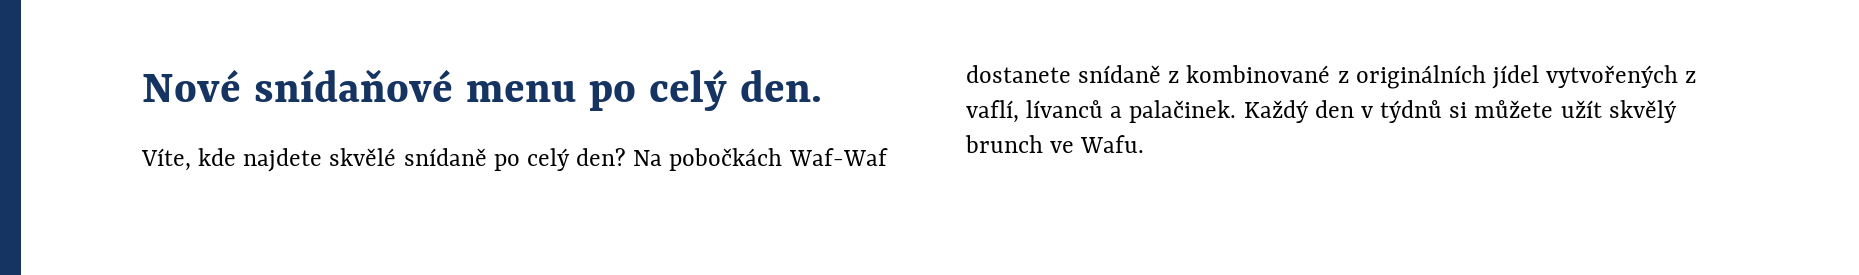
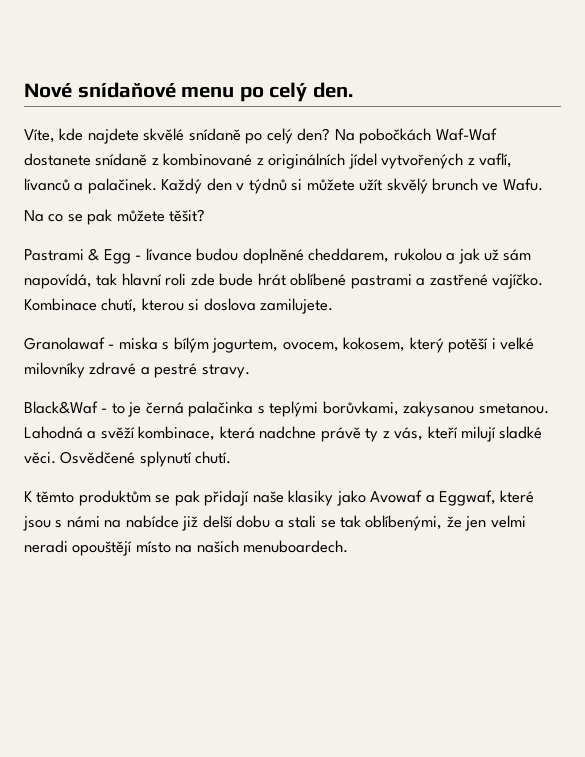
(1145, 144) none -> [24,209,206,225] [24,248,532,264] [24,273,544,289] [24,298,334,314] [24,337,535,353] [24,362,250,378] [24,401,549,417] [24,426,543,442] [24,451,232,467] [24,490,535,506] [23,515,526,531] [24,540,349,556] // Na co se pak můžete těšit? // Pastrami & Egg - lívance budou doplněné cheddarem, rukolou a jak už sám napovídá, tak hlavní roli zde bude hrát oblíbené pastrami a zastřené vajíčko. Kombinace chutí, kterou si doslova zamilujete. // Granolawaf - miska s bílým jogurtem, ovocem, kokosem, který potěší i velké milovníky zdravé a pestré stravy. // Black&Waf - to je černá palačinka s teplými borůvkami, zakysanou smetanou. Lahodná a svěží kombinace, která nadchne právě ty z vás, kteří milují sladké věci. Osvědčené splynutí chutí. // K těmto produktům se pak přidají naše klasiky jako Avowaf a Eggwaf, které jsou s námi na nabídce již delší dobu a stali se tak oblíbenými, že jen velmi neradi opouštějí místo na našich menuboardech.

